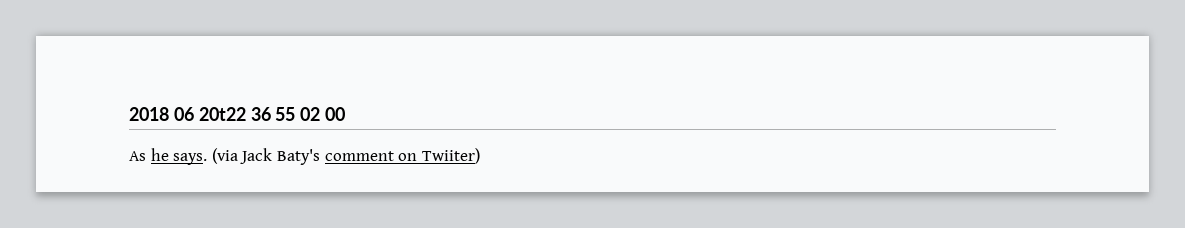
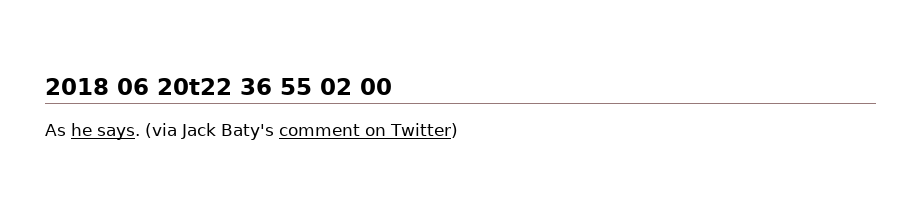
[421,148,480,164] Twiiter) -> [390,123,458,138] Twitter)

